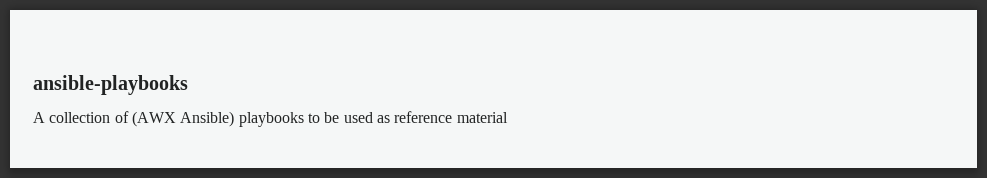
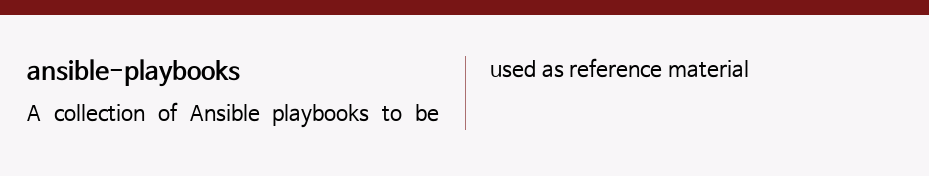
[131,111,235,127] (AWX Ansible) -> [189,104,260,122] Ansible

